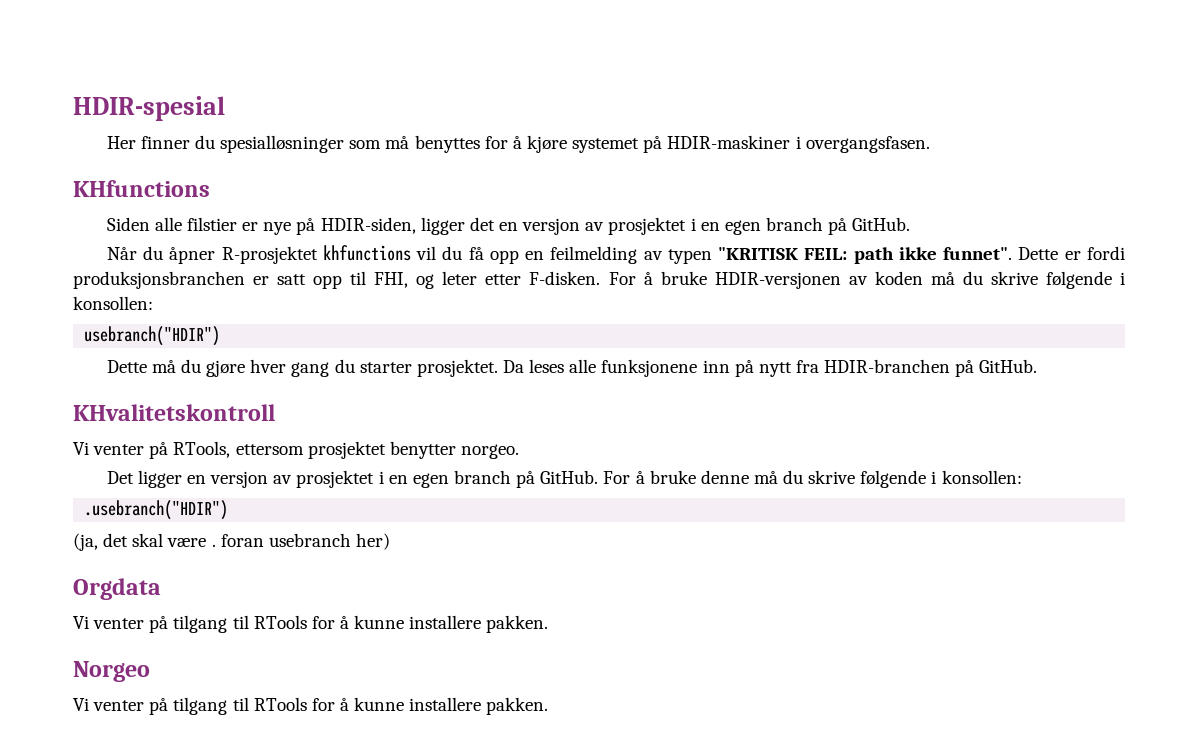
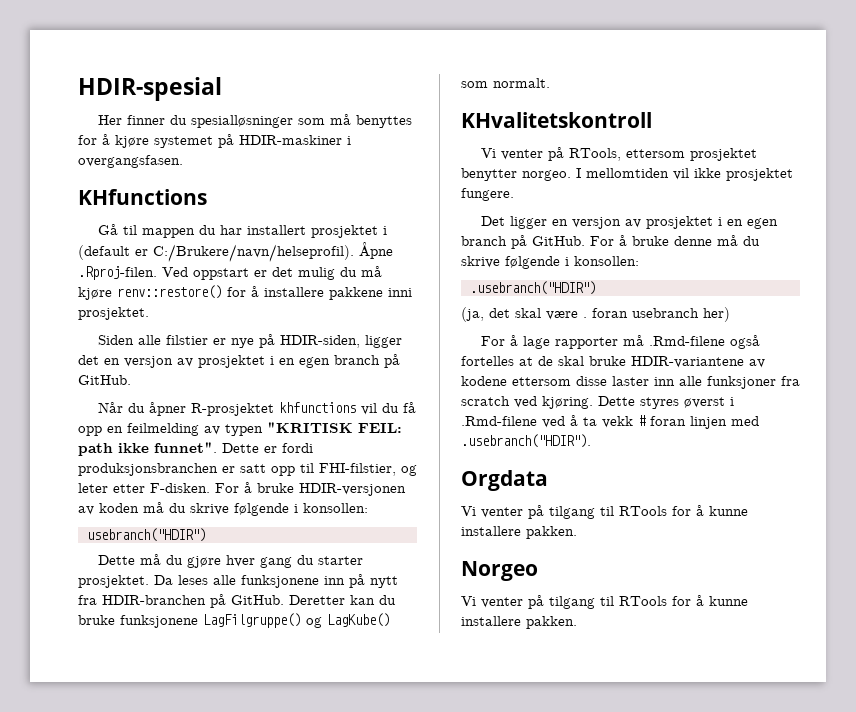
(210, 188) none -> [97,224,387,238] [78,242,393,262] [78,266,382,280] [78,285,412,300] [78,307,149,320] // Gå til mappen du har installert prosjektet i (default er C:/Brukere/navn/helseprofil). Åpne .Rproj-filen. Ved oppstart er det mulig du må kjøre renv::restore() for å installere pakkene inni prosjektet.
[374,272,409,288] FHI, -> [319,463,396,476] FHI-filstier,
(1038, 366) none -> [289,595,396,605] [78,613,390,628] [461,78,550,88] Deretter kan du bruke funksjonene LagFilgruppe() og LagKube() som normalt.
(519, 451) none -> [576,168,793,181] [461,188,514,201] I mellomtiden vil ikke prosjektet fungere.
(390, 541) none -> [480,335,760,349] [461,356,765,368] [461,376,800,389] [461,396,734,409] [461,415,759,429] [461,434,591,448] // For å lage rapporter må .Rmd-filene også fortelles at de skal bruke HDIR-variantene av kodene ettersom disse laster inn alle funksjoner fra scratch ved kjøring. Dette styres øverst i .Rmd-filene ved å ta vekk # foran linjen med .usebranch("HDIR").

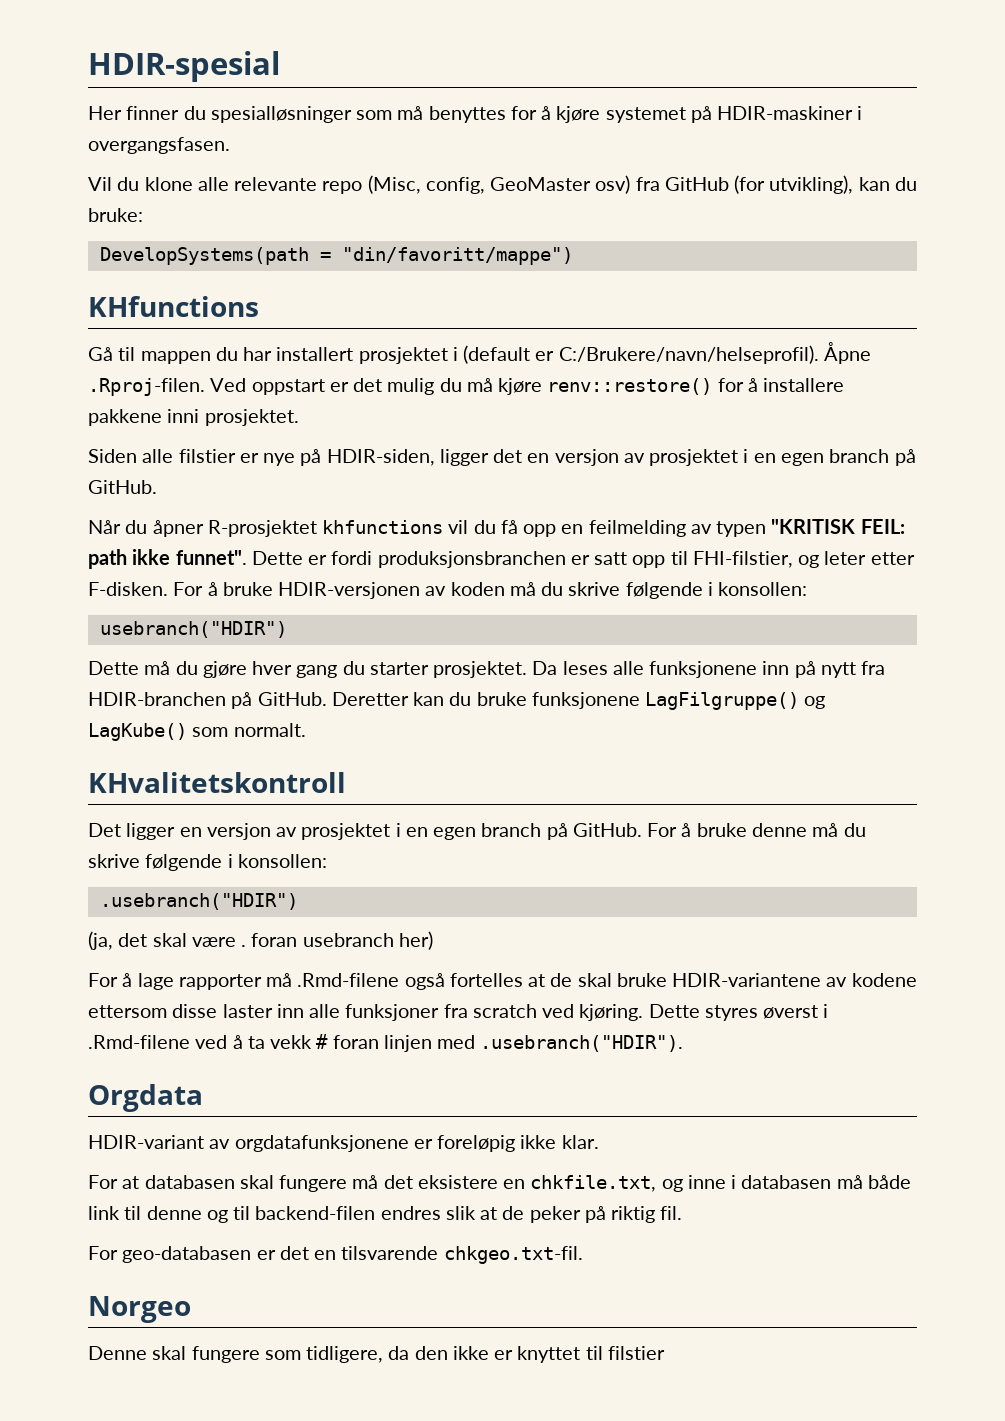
(183, 161) none -> [88,175,917,194] [88,208,143,222] [99,247,573,265] // Vil du klone alle relevante repo (Misc, config, GeoMaster osv) fra GitHub (for utvikling), kan du bruke: // DevelopSystems(path = "din/favoritt/mappe")
[480,147,757,161] [461,168,793,181] [461,188,514,201] // Vi venter på RTools, ettersom prosjektet benytter norgeo. I mellomtiden vil ikke prosjektet fungere. -> (346, 782) none
[461,505,748,519] [461,526,577,539] [461,561,538,581] [461,595,748,609] [461,616,577,629] Vi venter på tilgang til RTools for å kunne installere pakken. // Norgeo // Vi venter på tilgang til RTools for å kunne installere pakken. -> [88,1135,599,1152] [88,1175,911,1192] [88,1206,683,1223] [88,1246,583,1264] [88,1296,191,1323] [88,1346,665,1363] HDIR-variant av orgdatafunksjonene er foreløpig ikke klar. // For at databasen skal fungere må det eksistere en chkfile.txt, og inne i databasen må både link til denne og til backend-filen endres slik at de peker på riktig fil. // For geo-databasen er det en tilsvarende chkgeo.txt-fil. // Norgeo // Denne skal fungere som tidligere, da den ikke er knyttet til filstier

